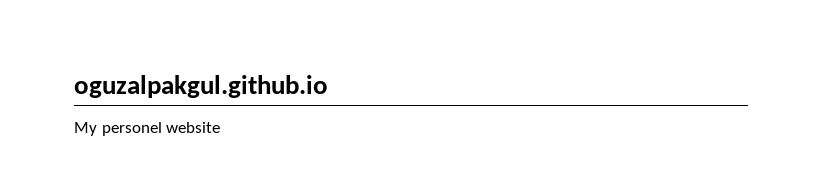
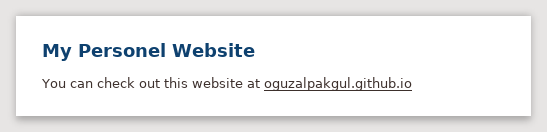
[74,75,328,98] [74,122,221,136] oguzalpakgul.github.io // My personel website -> [42,43,255,61] [41,77,412,91] My Personel Website // You can check out this website at oguzalpakgul.github.io

